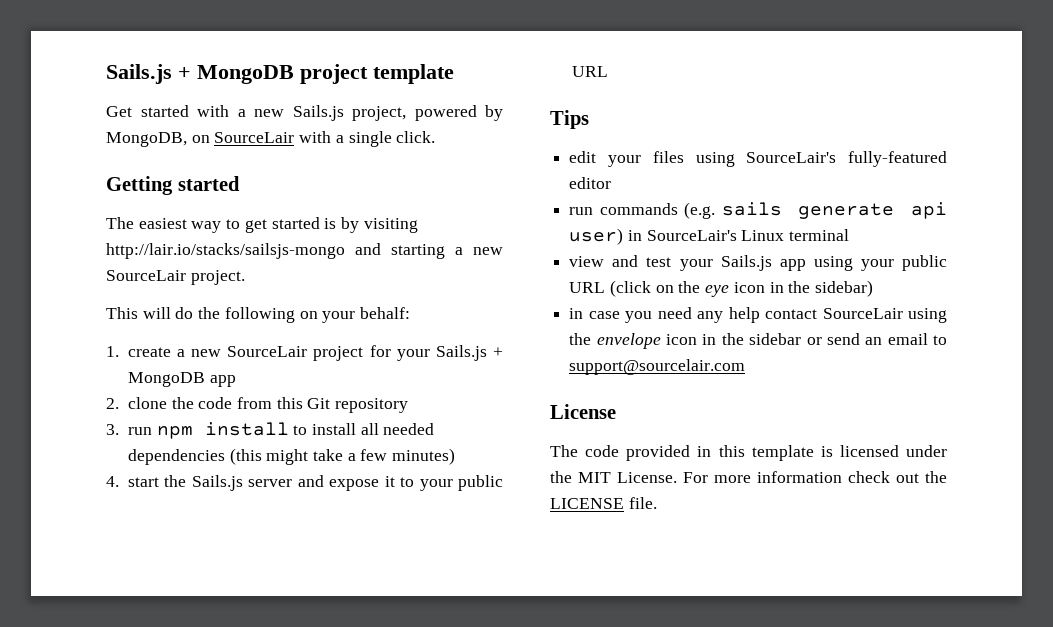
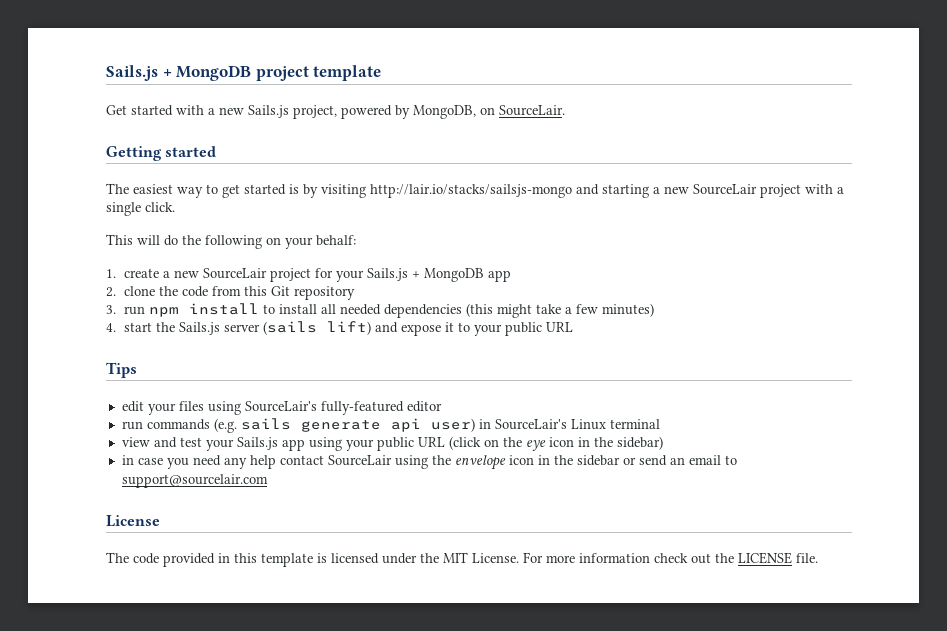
[214,131,436,147] SourceLair with a single click. -> [499,105,565,116] SourceLair.
[190,270,245,285] project. -> [760,184,844,198] [106,202,175,216] project with a single click.
(293, 483) none -> [263,321,372,335] (sails lift)

